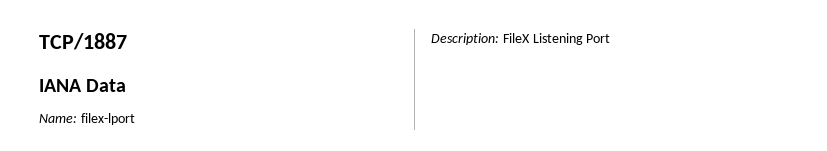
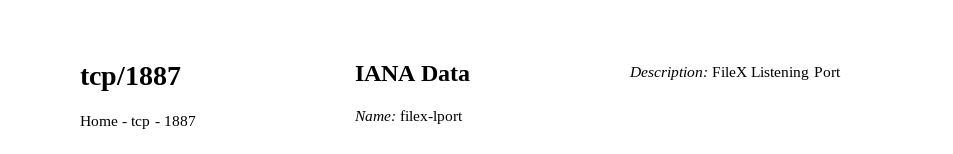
[39,33,127,50] TCP/1887 -> [80,67,181,91] [80,116,196,129] tcp/1887 // Home - tcp - 1887

